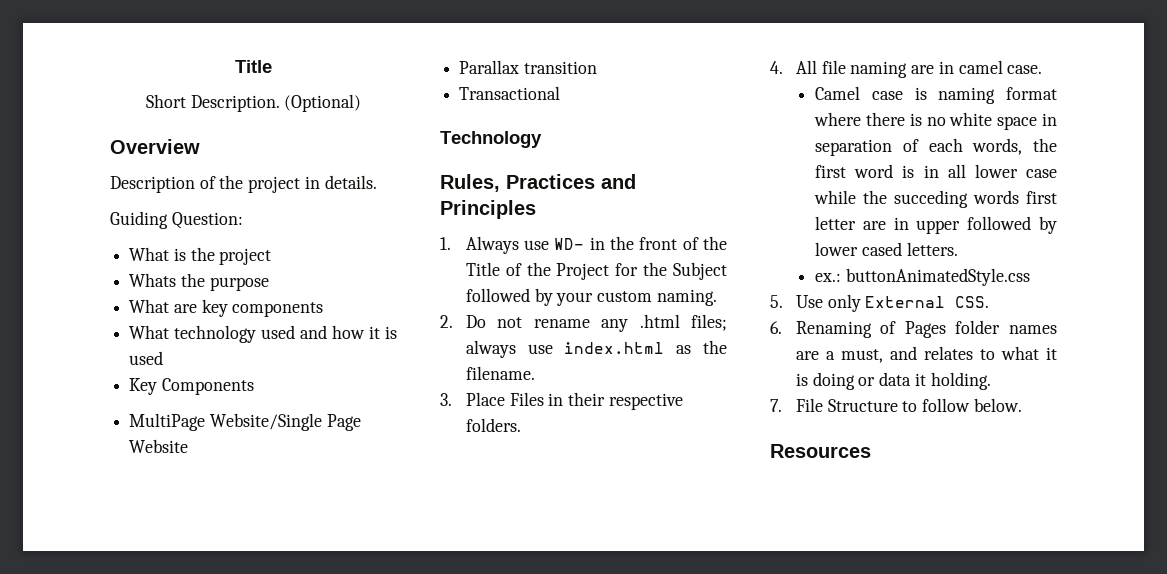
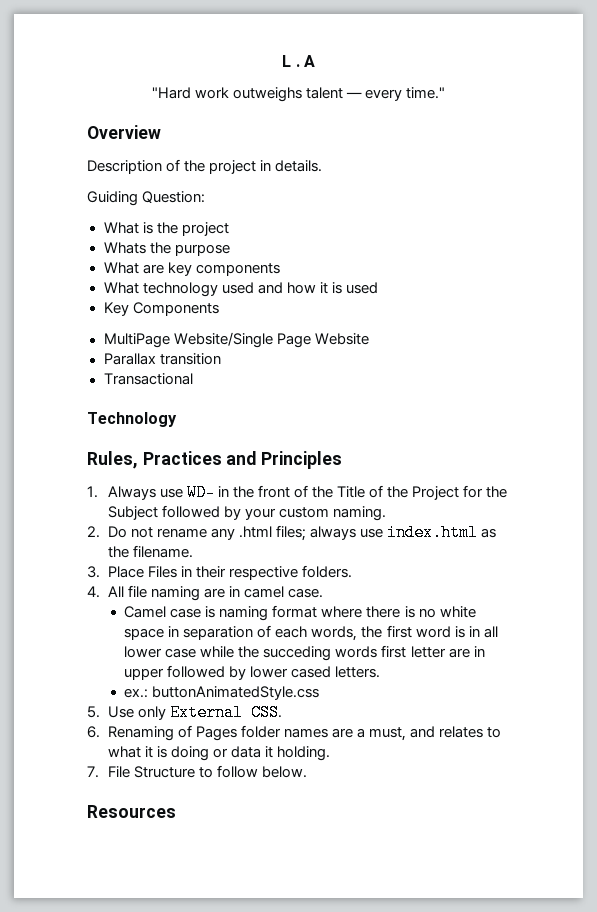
[235,60,272,73] [145,94,362,112] Title // Short Description. (Optional) -> [282,55,315,67] [151,87,446,102] L . A // "Hard work outweighs talent — every time."

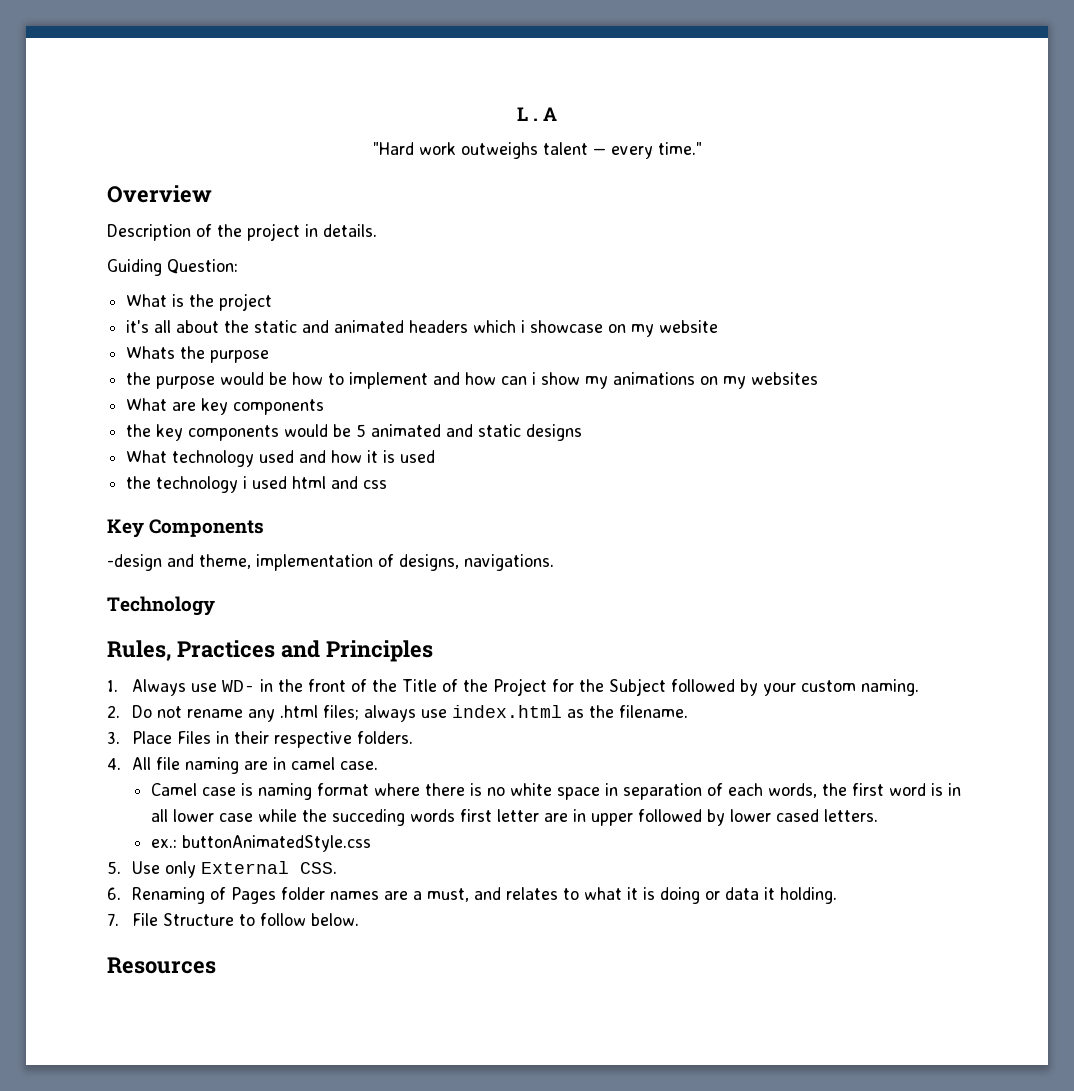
[103,242,230,256] [103,262,280,276] Whats the purpose // What are key components -> [126,320,719,337] [126,346,270,363] [126,372,819,389] [126,398,325,415] [126,424,583,441] it's all about the static and animated headers which i showcase on my website // Whats the purpose // the purpose would be how to implement and how can i show my animations on my websites // What are key components // the key components would be 5 animated and static designs
[103,302,219,316] [103,332,369,348] [103,353,221,365] [103,373,193,385] Key Components // MultiPage Website/Single Page Website // Parallax transition // Transactional -> [126,476,388,493] [107,519,265,538] [107,554,554,571] the technology i used html and css // Key Components // -design and theme, implementation of designs, navigations.

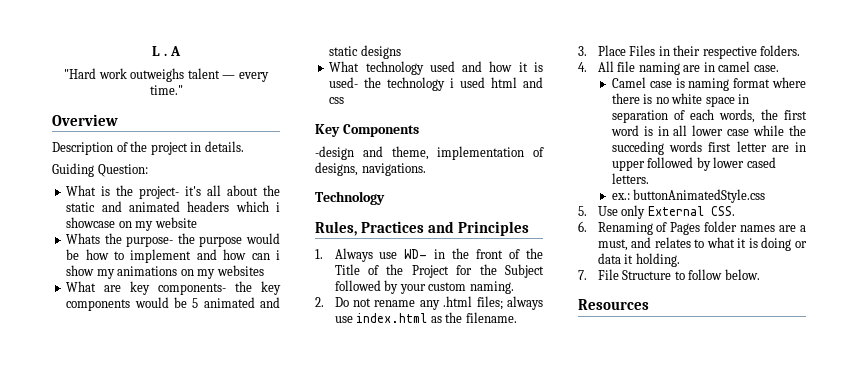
[219,293,273,311] project // -> [139,186,180,199] project-
[210,350,270,363] purpose // -> [126,236,174,247] purpose-
[233,399,325,415] components // -> [158,283,227,295] components-
[400,450,436,463] used // -> [329,77,359,88] used-

